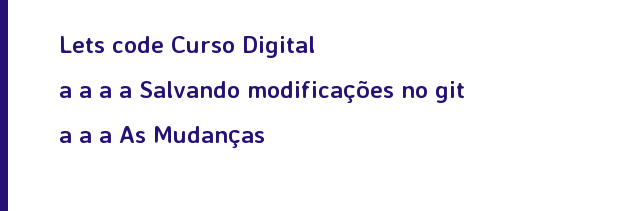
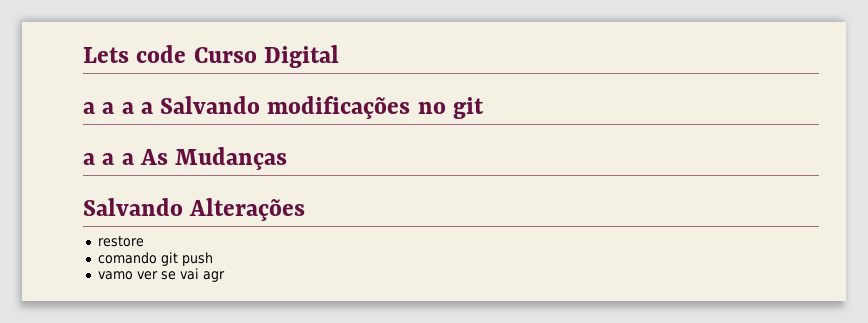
(265, 137) none -> [83,198,306,221] [97,236,144,247] [97,252,213,266] [97,268,225,282] // Salvando Alterações // restore // comando git push // vamo ver se vai agr

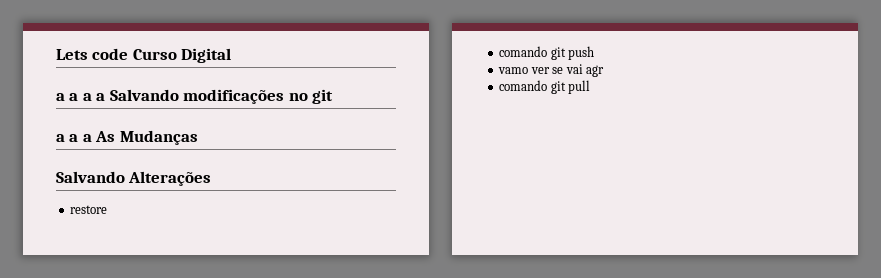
(225, 276) none -> [499,80,591,94] // comando git pull

